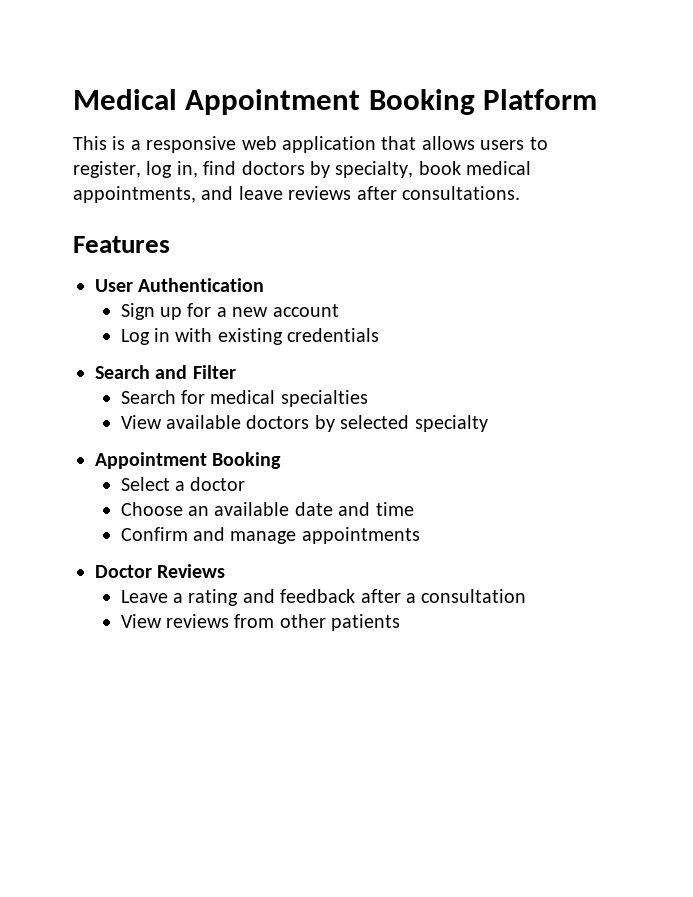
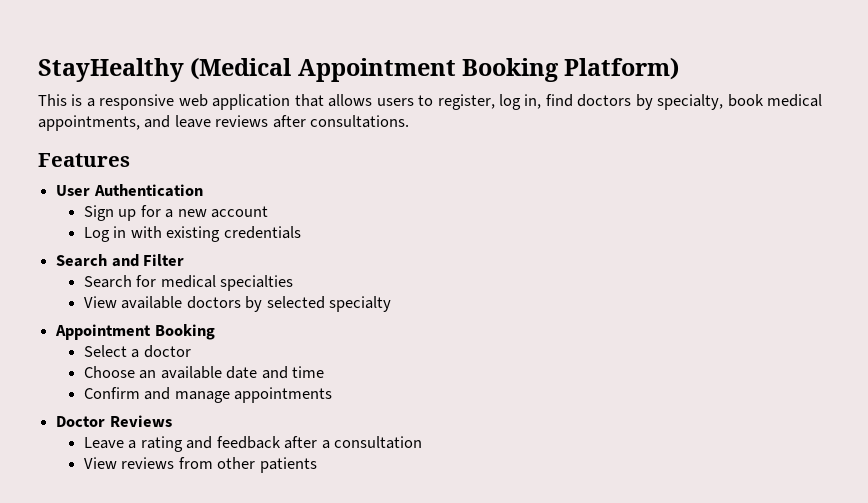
[73,89,598,115] Medical Appointment Booking Platform -> [38,57,680,82] StayHealthy (Medical Appointment Booking Platform)

